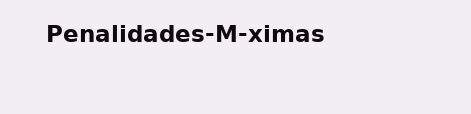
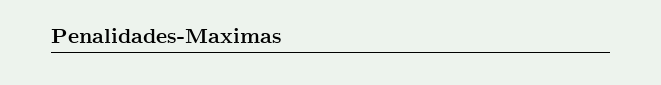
[46,25,325,42] Penalidades-M-ximas -> [51,28,282,43] Penalidades-Maximas

